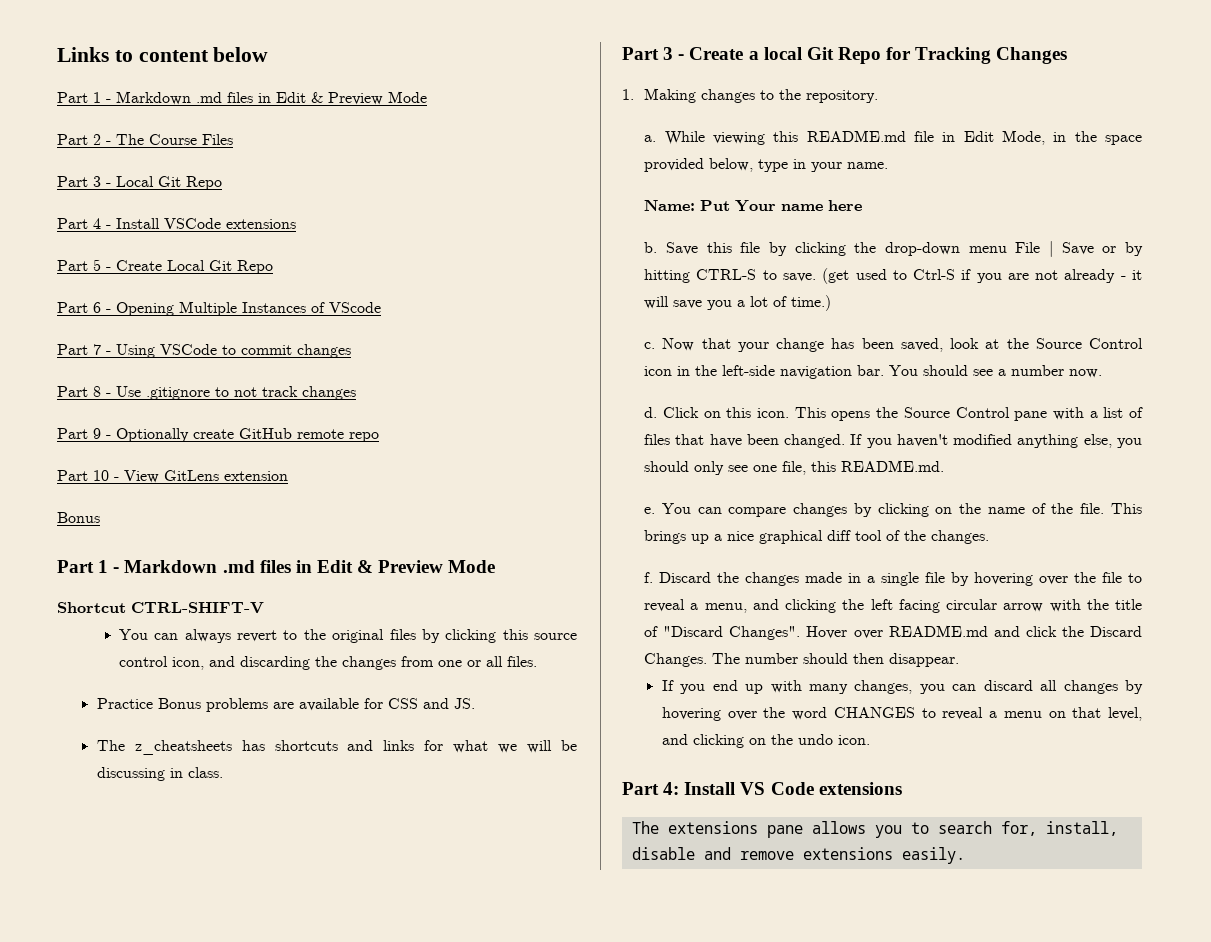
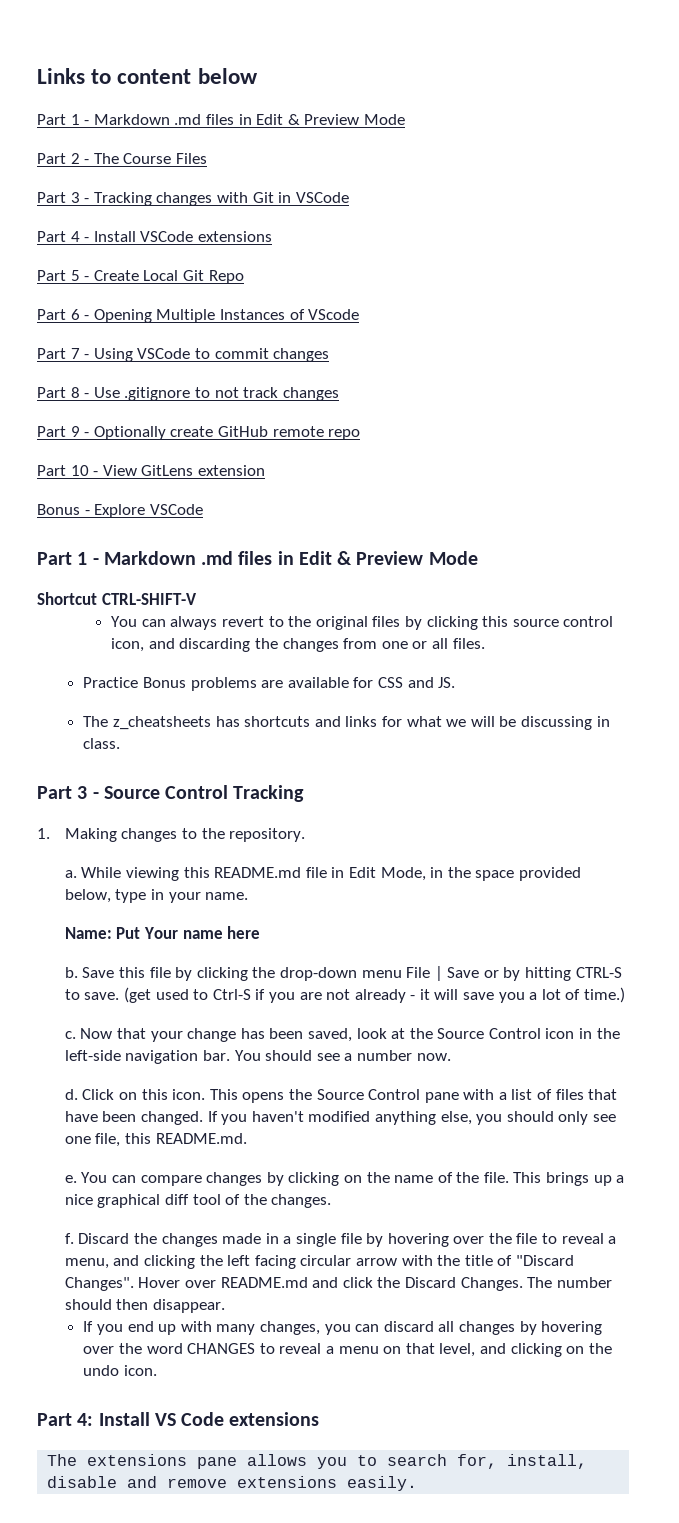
[116,176,222,190] Local Git Repo -> [93,192,349,206] Tracking changes with Git in VSCode
(100, 517) none -> [84,504,203,518] - Explore VSCode
[689,47,1068,64] Create a local Git Repo for Tracking Changes -> [103,785,305,802] Source Control Tracking

